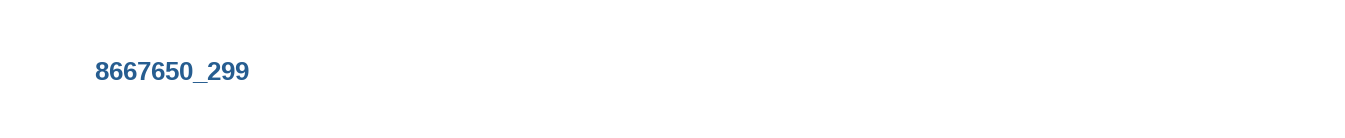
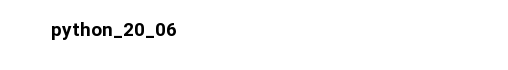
[95,62,249,83] 8667650_299 -> [51,22,177,40] python_20_06

